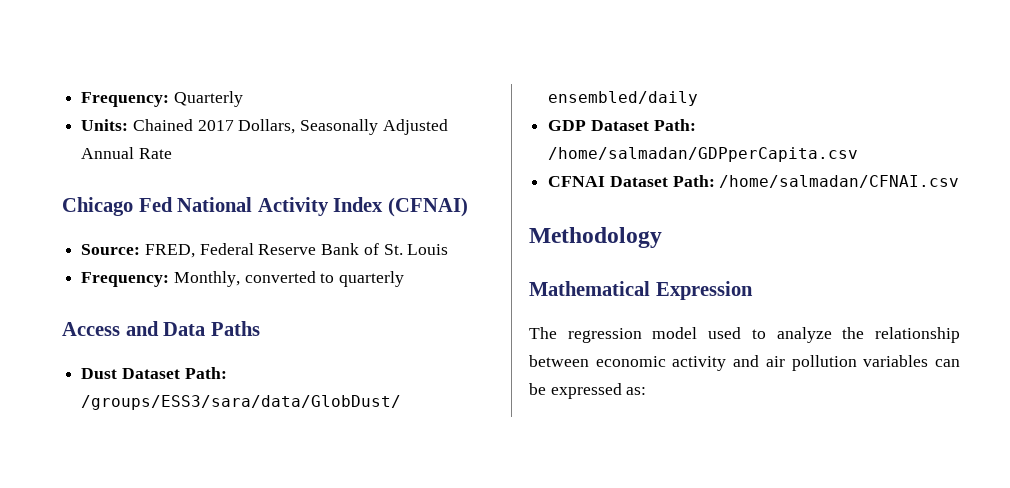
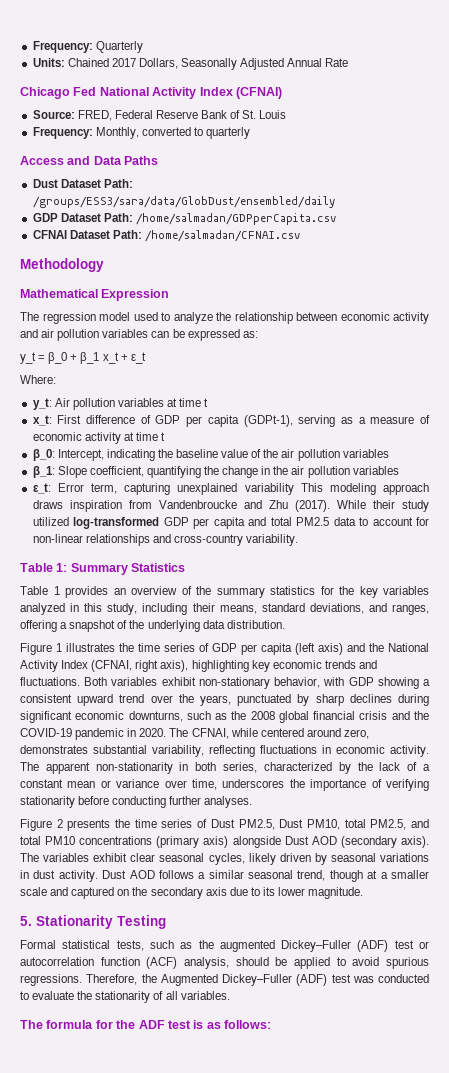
(647, 391) none -> [20,352,146,364] [20,375,56,384] [32,398,209,410] [32,415,430,427] [32,432,166,444] [32,449,389,461] [32,466,399,478] [32,483,429,495] [32,500,429,512] [32,517,430,529] [32,534,299,546] [20,563,186,575] [20,586,429,598] [20,603,429,615] [20,620,285,632] [20,643,429,655] [20,660,377,672] [20,677,430,689] [20,694,429,706] [20,711,429,723] [20,728,369,740] [20,745,429,757] [20,762,430,774] [20,779,429,791] [20,796,253,808] [20,819,429,831] [20,836,429,848] [20,853,430,865] [20,870,429,882] [20,887,364,899] [20,915,166,929] [20,940,430,952] [20,957,429,969] [20,974,429,986] [20,991,230,1003] [20,1020,271,1029] // y_t = β_0 + β_1 x_t + ε_t // Where: // y_t: Air pollution variables at time t // x_t: First difference of GDP per capita (GDPt-1), serving as a measure of economic activity at time t // β_0: Intercept, indicating the baseline value of the air pollution variables // β_1: Slope coefficient, quantifying the change in the air pollution variables // ε_t: Error term, capturing unexplained variability This modeling approach draws inspiration from Vandenbroucke and Zhu (2017). While their study utilized log-transformed GDP per capita and total PM2.5 data to account for non-linear relationships and cross-country variability. // Table 1: Summary Statistics // Table 1 provides an overview of the summary statistics for the key variables analyzed in this study, including their means, standard deviations, and ranges, offering a snapshot of the underlying data distribution. // Figure 1 illustrates the time series of GDP per capita (left axis) and the National Activity Index (CFNAI, right axis), highlighting key economic trends and fluctuations. Both variables exhibit non-stationary behavior, with GDP showing a consistent upward trend over the years, punctuated by sharp declines during significant economic downturns, such as the 2008 global financial crisis and the COVID-19 pandemic in 2020. The CFNAI, while centered around zero, demonstrates substantial variability, reflecting fluctuations in economic activity. The apparent non-stationarity in both series, characterized by the lack of a constant mean or variance over time, underscores the importance of verifying stationarity before conducting further analyses. // Figure 2 presents the time series of Dust PM2.5, Dust PM10, total PM2.5, and total PM10 concentrations (primary axis) alongside Dust AOD (secondary axis). The variables exhibit clear seasonal cycles, likely driven by seasonal variations in dust activity. Dust AOD follows a similar seasonal trend, though at a smaller scale and captured on the secondary axis due to its lower magnitude. // 5. Stationarity Testing // Formal statistical tests, such as the augmented Dickey–Fuller (ADF) test or autocorrelation function (ACF) analysis, should be applied to avoid spurious regressions. Therefore, the Augmented Dickey–Fuller (ADF) test was conducted to evaluate the stationarity of all variables. // The formula for the ADF test is as follows:

